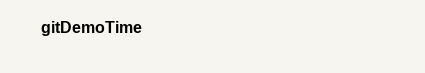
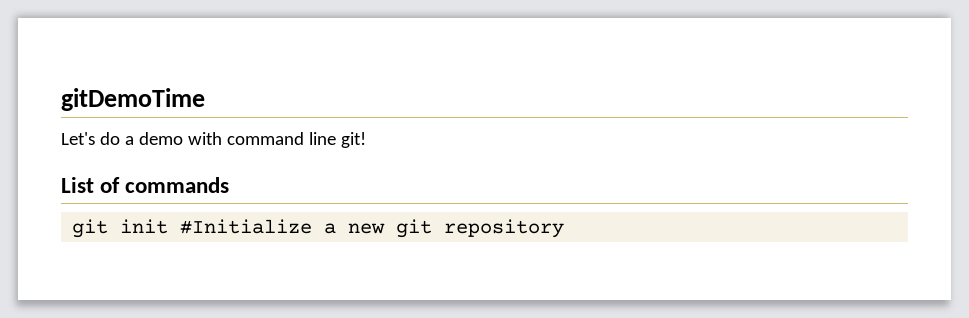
(142, 28) none -> [61,132,366,148] [61,177,230,193] [72,219,565,238] // Let's do a demo with command line git! // List of commands // git init #Initialize a new git repository

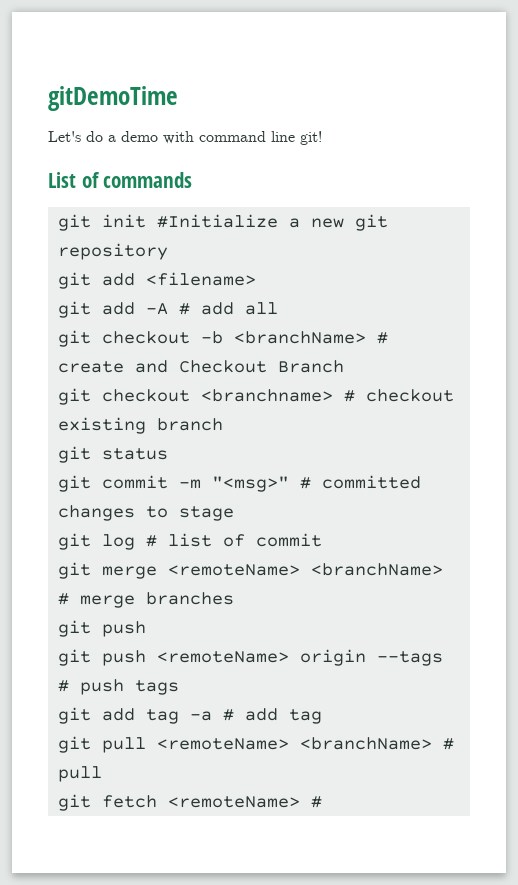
(565, 228) none -> [57,272,256,289] [57,301,278,318] [57,330,388,347] [57,360,344,373] [57,388,454,405] [57,417,223,434] [57,446,168,463] [57,475,421,492] [57,505,234,521] [57,533,322,550] [57,562,443,579] [57,592,234,608] [57,620,146,637] [57,649,443,666] [57,679,179,695] [57,707,322,724] [57,736,454,753] [57,766,102,782] [57,794,322,811] // git add <filename> // git add -A # add all // git checkout -b <branchName> # create and Checkout Branch // git checkout <branchname> # checkout existing branch // git status // git commit -m "<msg>" # committed changes to stage // git log # list of commit // git merge <remoteName> <branchName> # merge branches // git push // git push <remoteName> origin --tags # push tags // git add tag -a # add tag // git pull <remoteName> <branchName> # pull // git fetch <remoteName> #

